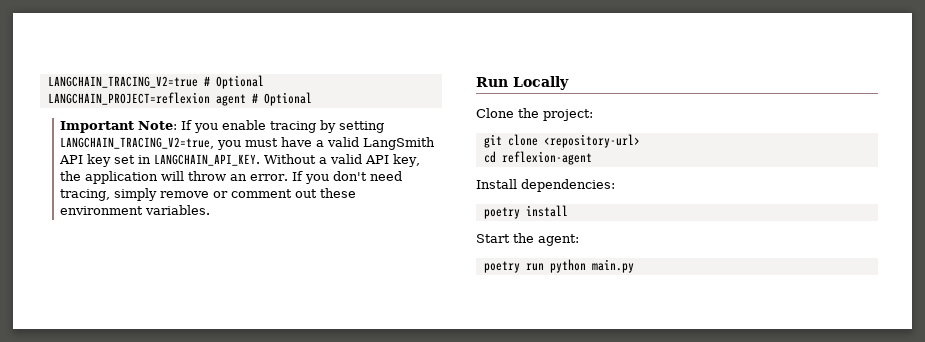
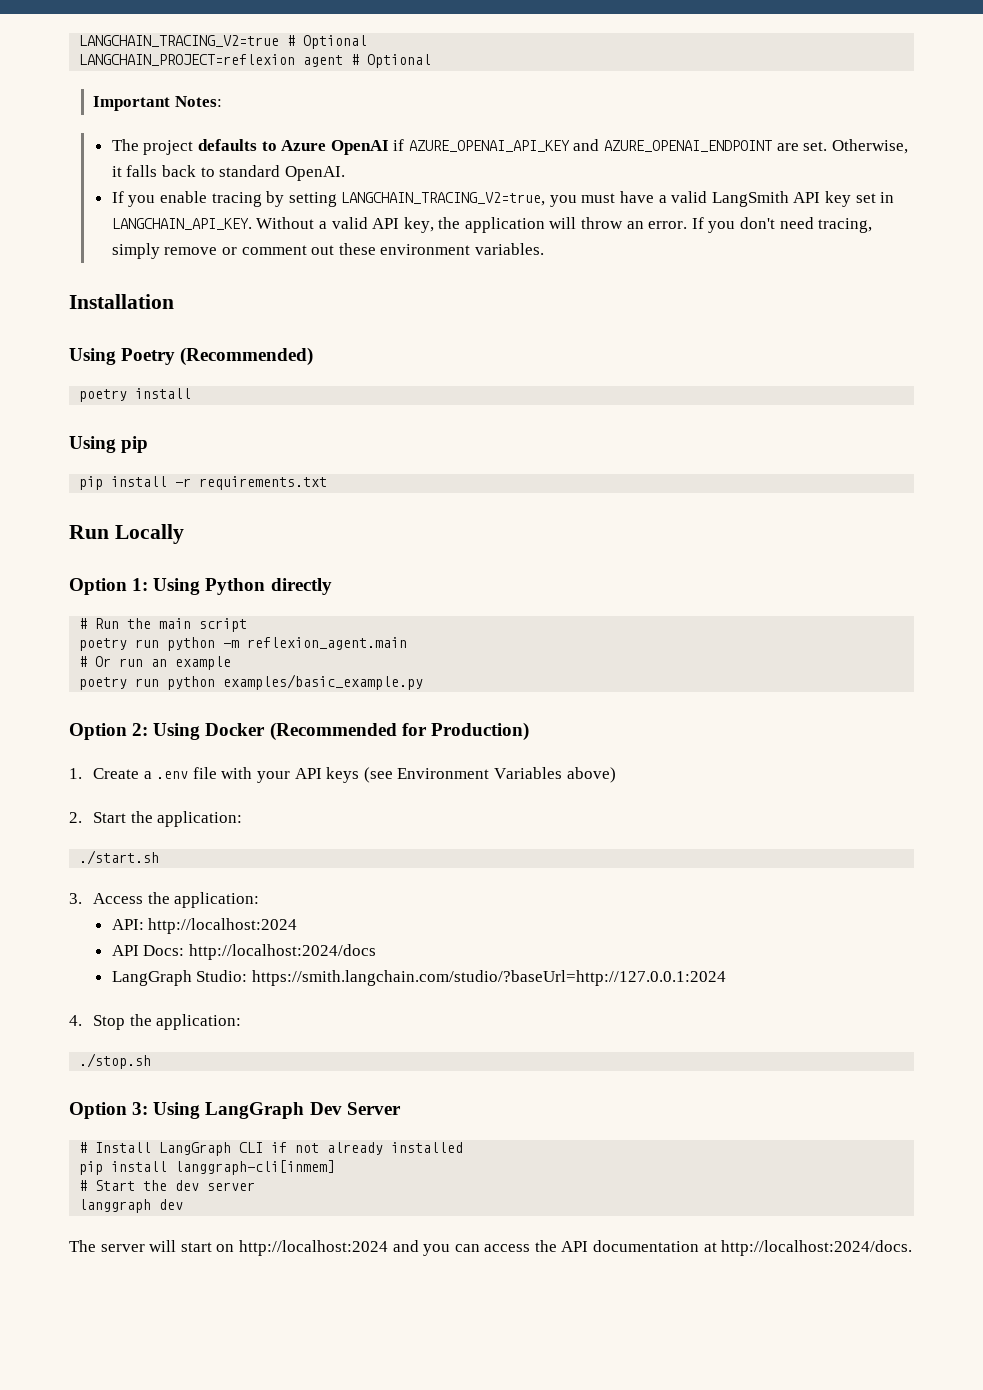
[138,121,178,130] Note: -> [174,96,222,107] [111,139,908,155] [111,165,345,181] Notes: // The project defaults to Azure OpenAI if AZURE_OPENAI_API_KEY and AZURE_OPENAI_ENDPOINT are set. Otherwise, it falls back to standard OpenAI. //
[476,76,569,90] [476,108,593,121] [483,134,640,148] [483,151,592,165] [476,179,615,192] [483,205,568,219] [476,233,579,246] [483,259,634,273] Run Locally // Clone the project: // git clone <repository-url> // cd reflexion-agent // Install dependencies: // poetry install // Start the agent: // poetry run python main.py -> [69,294,174,309] [69,347,314,366] [79,388,192,402] [69,436,149,453] [79,476,328,490] [69,524,184,544] [69,578,332,595] [79,618,248,632] [79,637,408,651] [79,656,232,670] [79,674,424,690] [69,722,529,741] [69,767,616,783] [69,811,243,827] [79,850,160,865] [69,892,260,908] [111,918,298,934] [111,944,376,960] [111,970,726,986] [69,1014,242,1030] [79,1053,152,1069] [69,1102,401,1119] [79,1142,464,1156] [79,1160,336,1175] [79,1180,256,1191] [79,1199,184,1213] [69,1240,913,1256] Installation // Using Poetry (Recommended) // poetry install // Using pip // pip install -r requirements.txt // Run Locally // Option 1: Using Python directly // # Run the main script // poetry run python -m reflexion_agent.main // # Or run an example // poetry run python examples/basic_example.py // Option 2: Using Docker (Recommended for Production) // 1. Create a .env file with your API keys (see Environment Variables above) // 2. Start the application: // ./start.sh // 3. Access the application: // API: http://localhost:2024 // API Docs: http://localhost:2024/docs // LangGraph Studio: https://smith.langchain.com/studio/?baseUrl=http://127.0.0.1:2024 // 4. Stop the application: // ./stop.sh // Option 3: Using LangGraph Dev Server // # Install LangGraph CLI if not already installed // pip install langgraph-cli[inmem] // # Start the dev server // langgraph dev // The server will start on http://localhost:2024 and you can access the API documentation at http://localhost:2024/docs.

